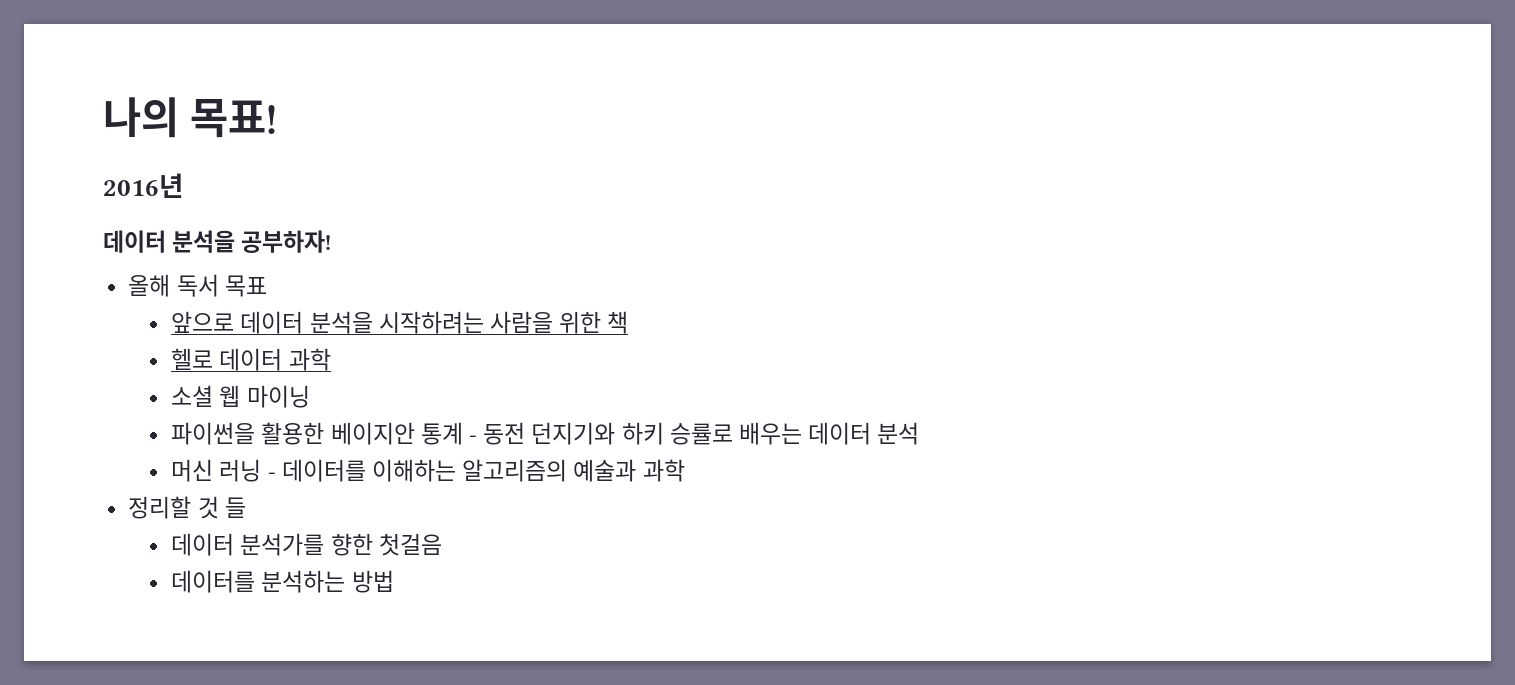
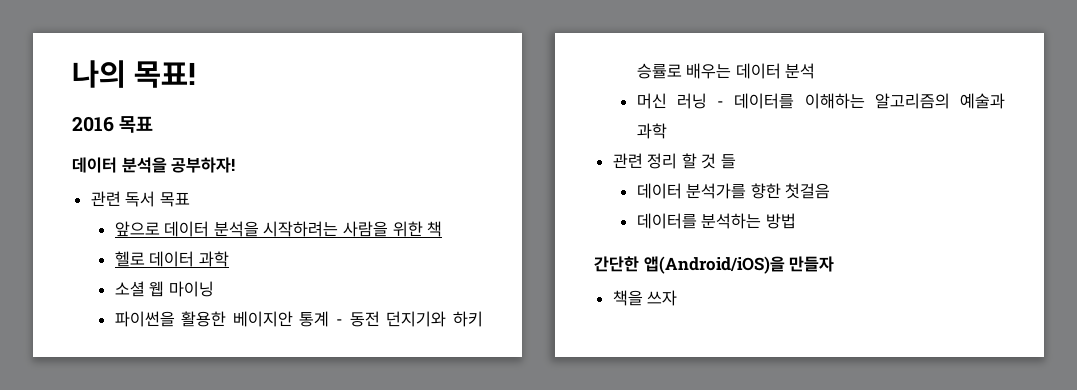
[103,173,183,198] 2016년 -> [72,116,154,133] 2016 목표
[128,274,171,297] 올해 -> [90,191,121,207] 관련
[128,496,192,519] 정리할 -> [612,153,697,169] 관련 정리 할
(394, 581) none -> [594,256,835,274] [612,290,678,306] // 간단한 앱(Android/iOS)을 만들자 // 책을 쓰자

